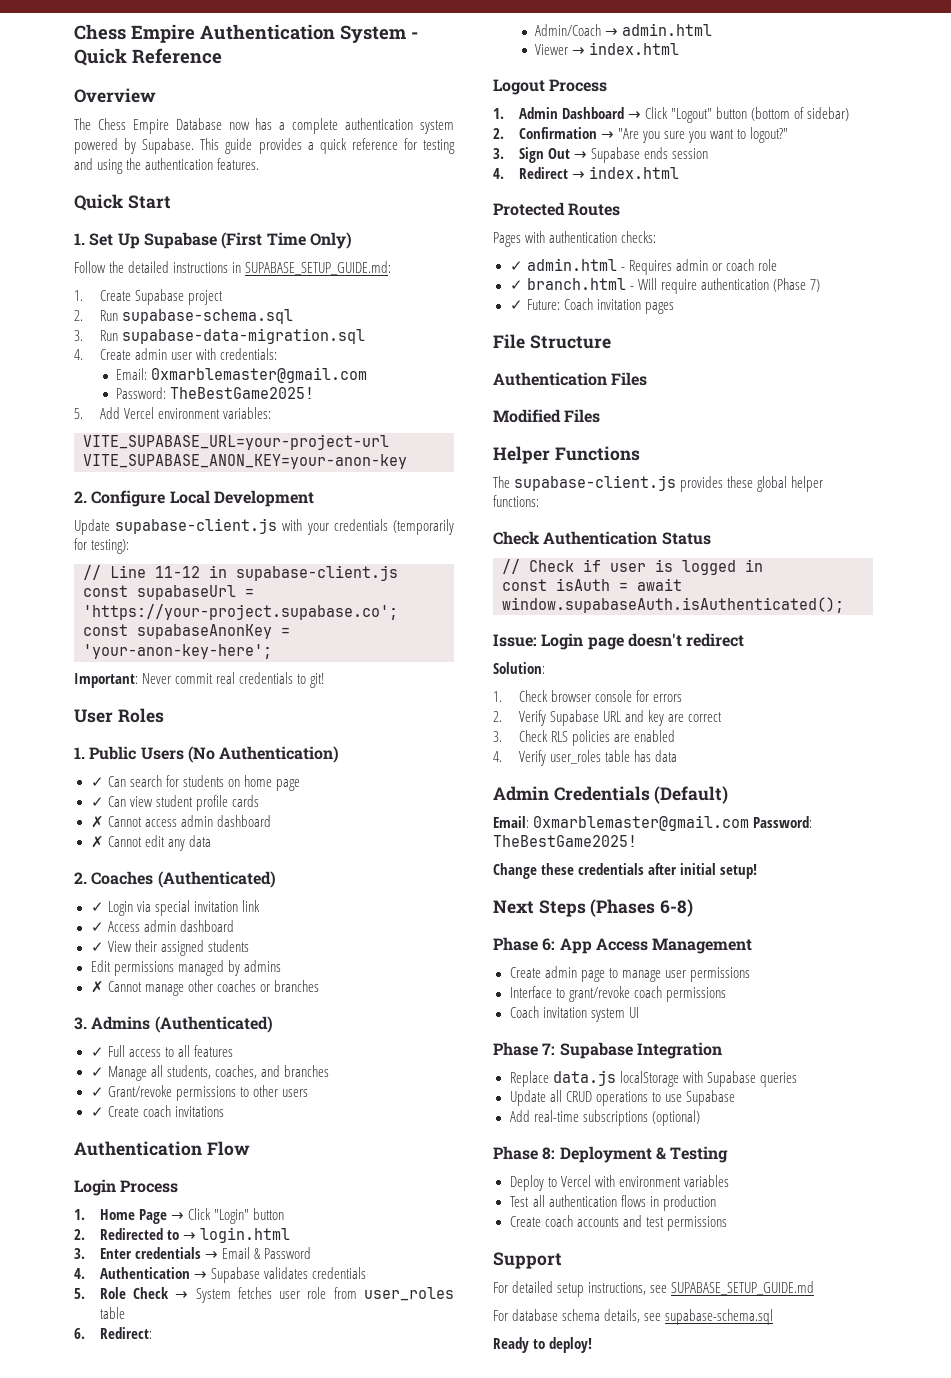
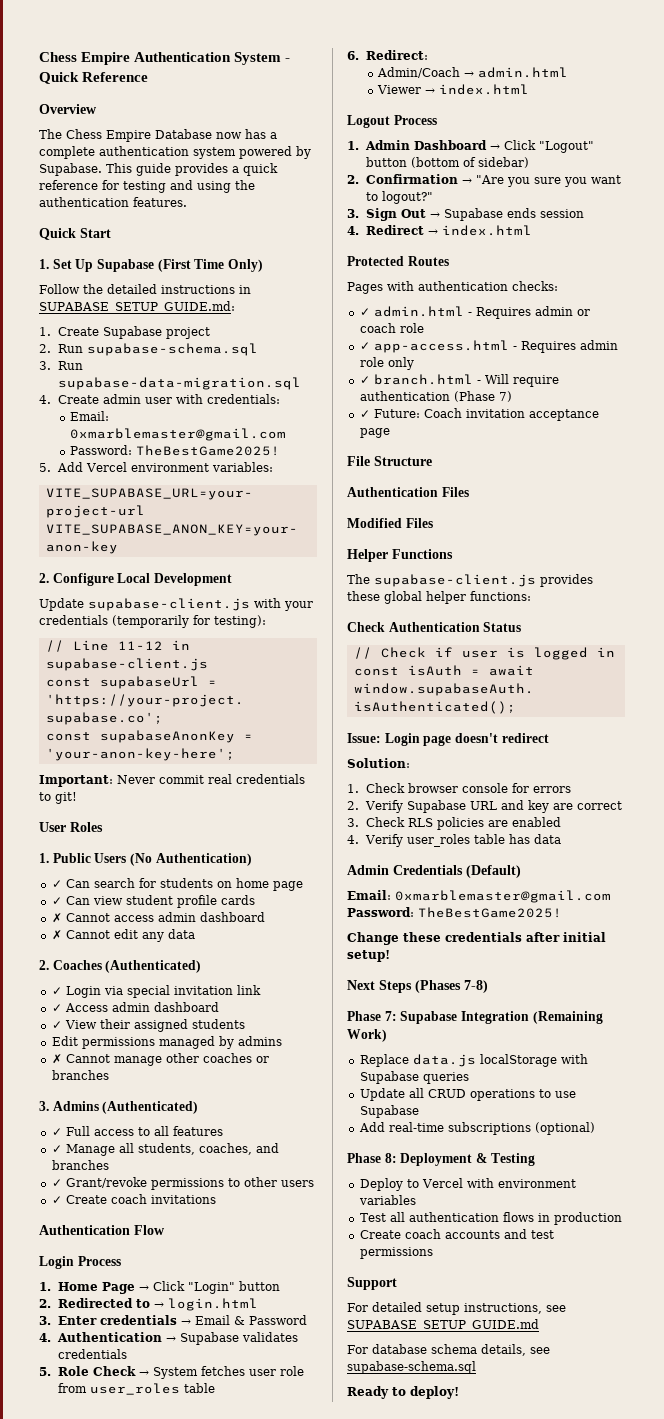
(777, 265) none -> [359,340,618,353] [359,357,414,370] // ✓ app-access.html - Requires admin role only
[644,302,674,314] pages -> [528,409,599,421] [359,428,390,438] acceptance page
[660,899,694,917] [493,937,753,954] [509,966,750,982] [509,986,726,1002] [509,1006,639,1022] 6-8) // Phase 6: App Access Management // Create admin page to manage user permissions // Interface to grant/revoke coach permissions // Coach invitation system UI -> [464,980,488,993] 7-8)
(722, 1050) none -> [532,1011,603,1024] [347,1029,387,1042] (Remaining Work)

